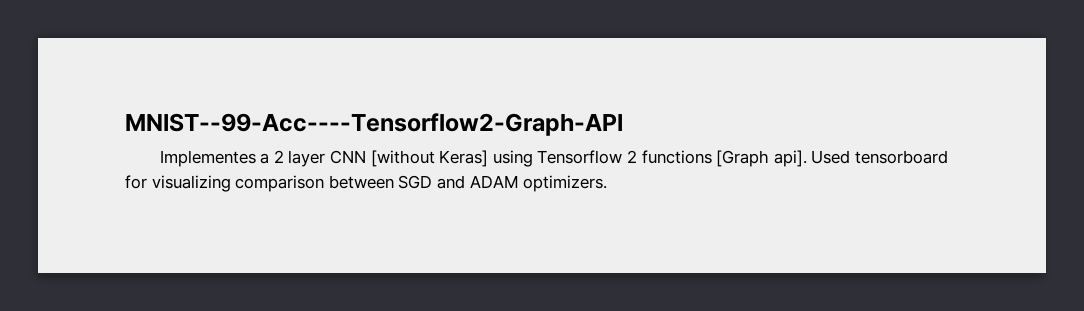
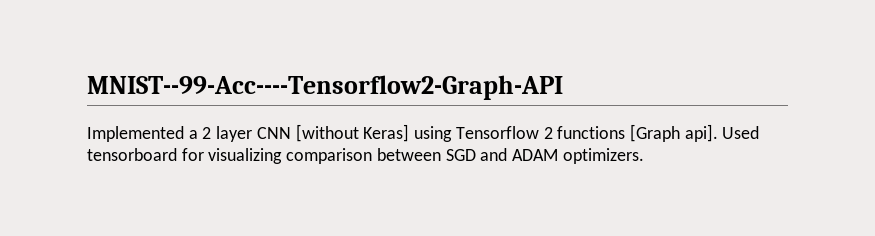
[159,150,256,167] Implementes -> [87,126,184,142] Implemented

